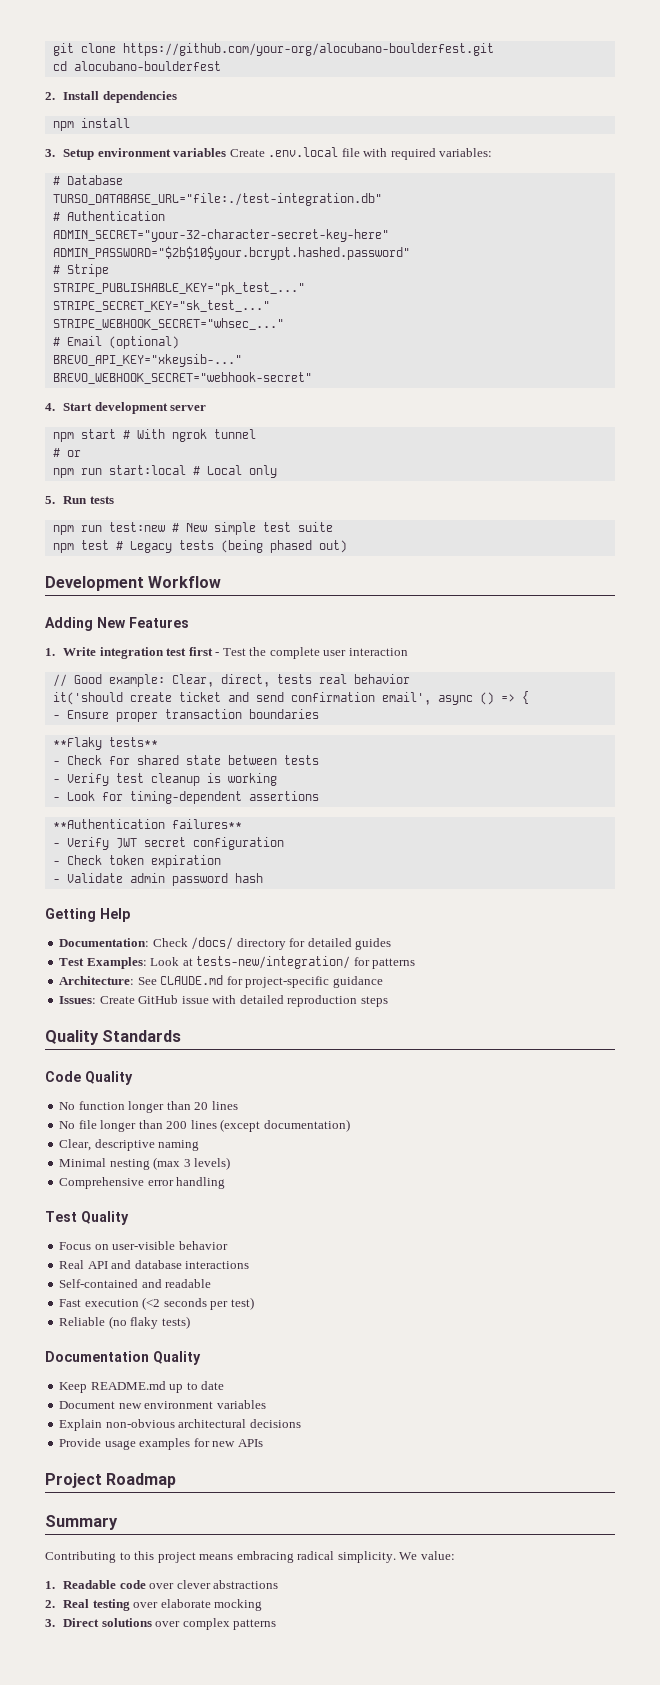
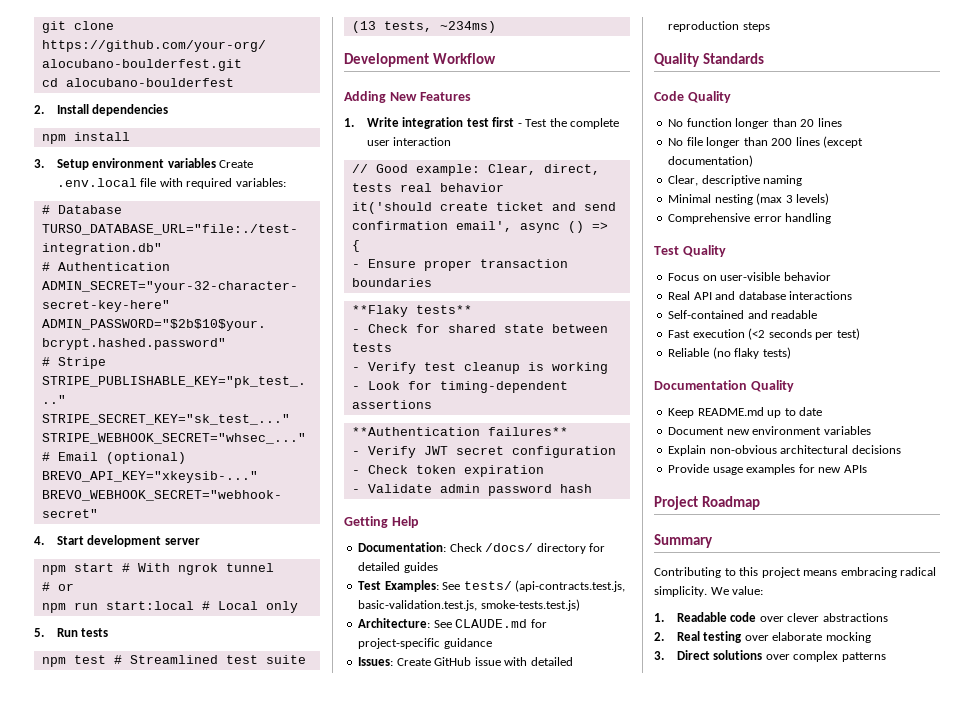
[80,522,333,535] [52,540,347,553] run test:new # New simple test suite // npm test # Legacy tests (being phased out) -> [73,655,306,664] [351,21,496,33] test # Streamlined test suite (13 tests, ~234ms)
[150,956,416,969] Look at tests-new/integration/ for patterns -> [442,580,626,592] [358,599,580,611] See tests/ (api-contracts.test.js, basic-validation.test.js, smoke-tests.test.js)

